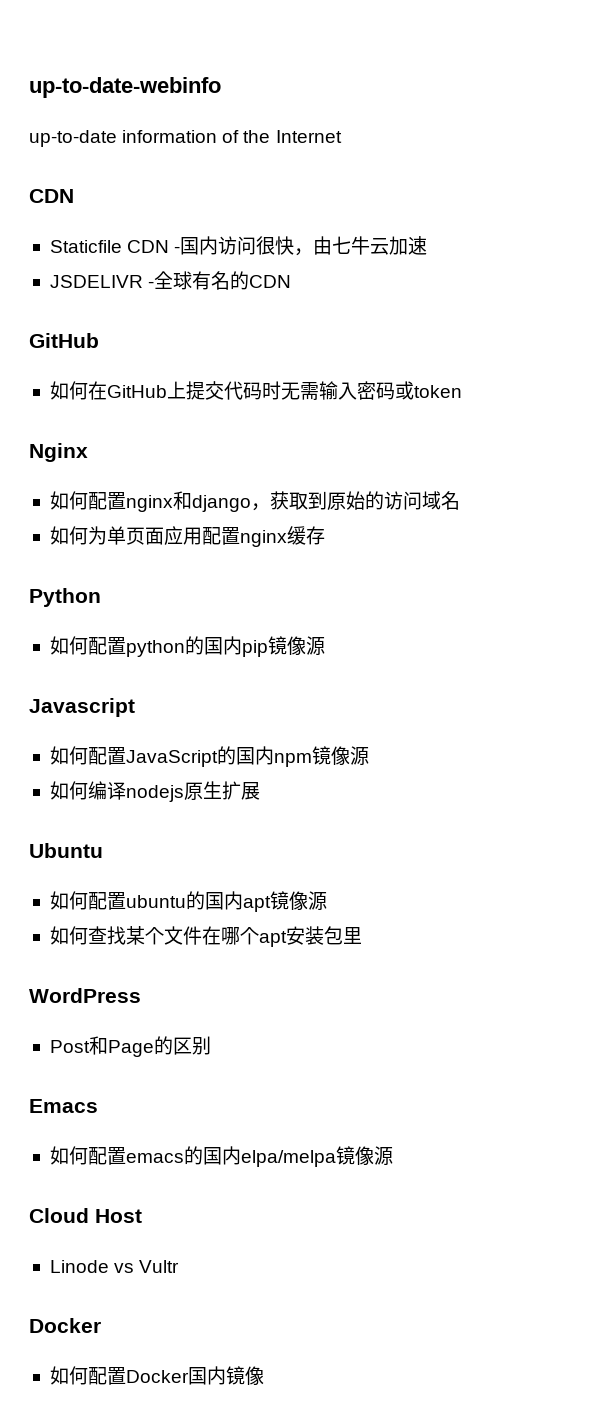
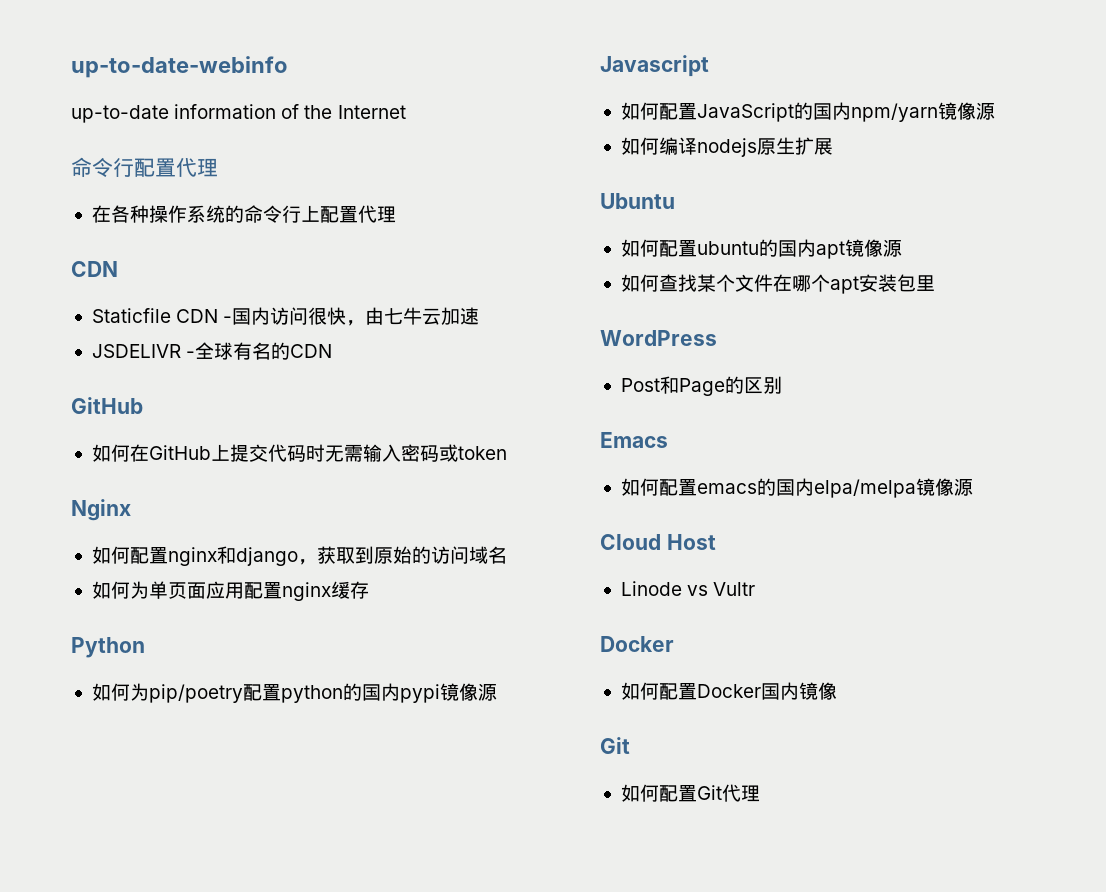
(342, 136) none -> [71,157,218,178] [91,205,396,223] // 命令行配置代理 // 在各种操作系统的命令行上配置代理
(88, 645) none -> [129,683,243,703] 为pip/poetry
[241,640,268,657] pip -> [399,684,440,703] pypi
[273,753,312,767] npm -> [850,103,938,122] npm/yarn
(264, 1375) none -> [600,737,630,754] [620,784,760,802] // Git // 如何配置Git代理

